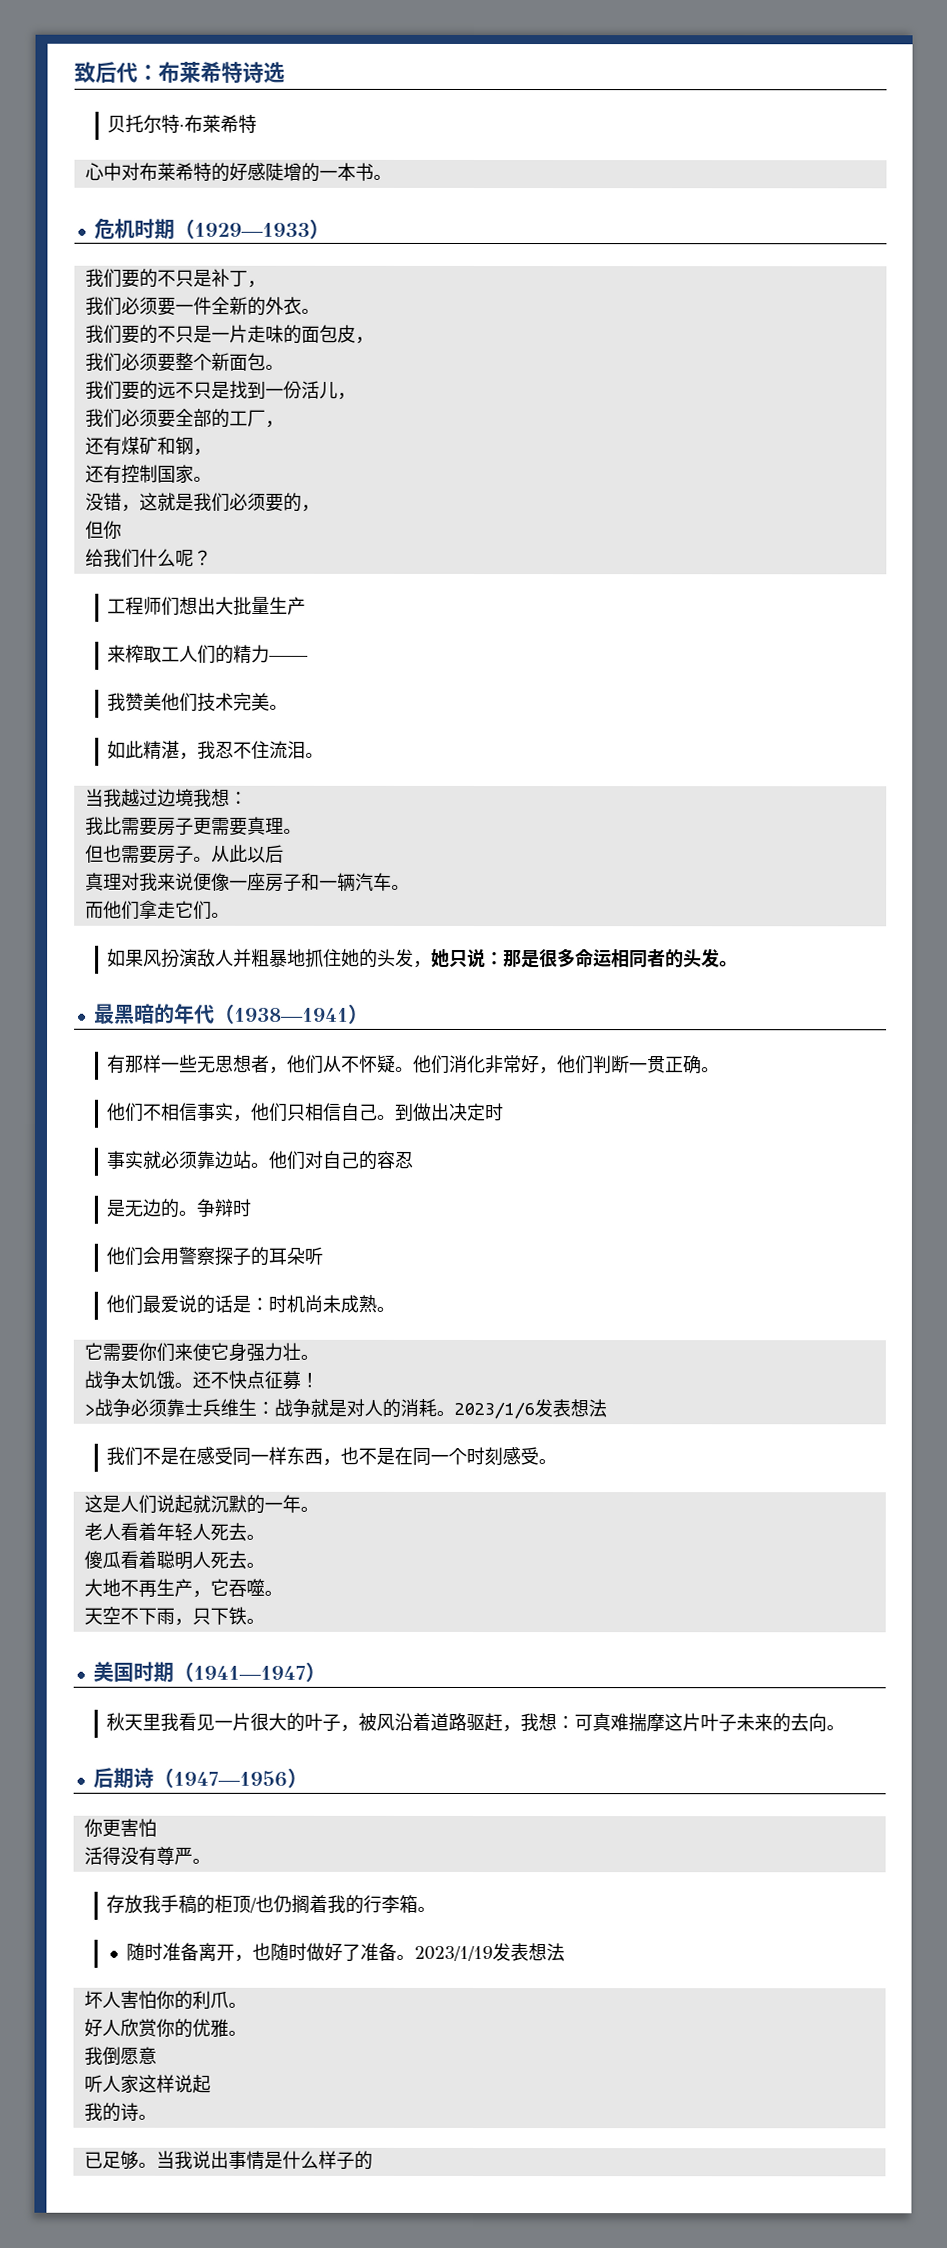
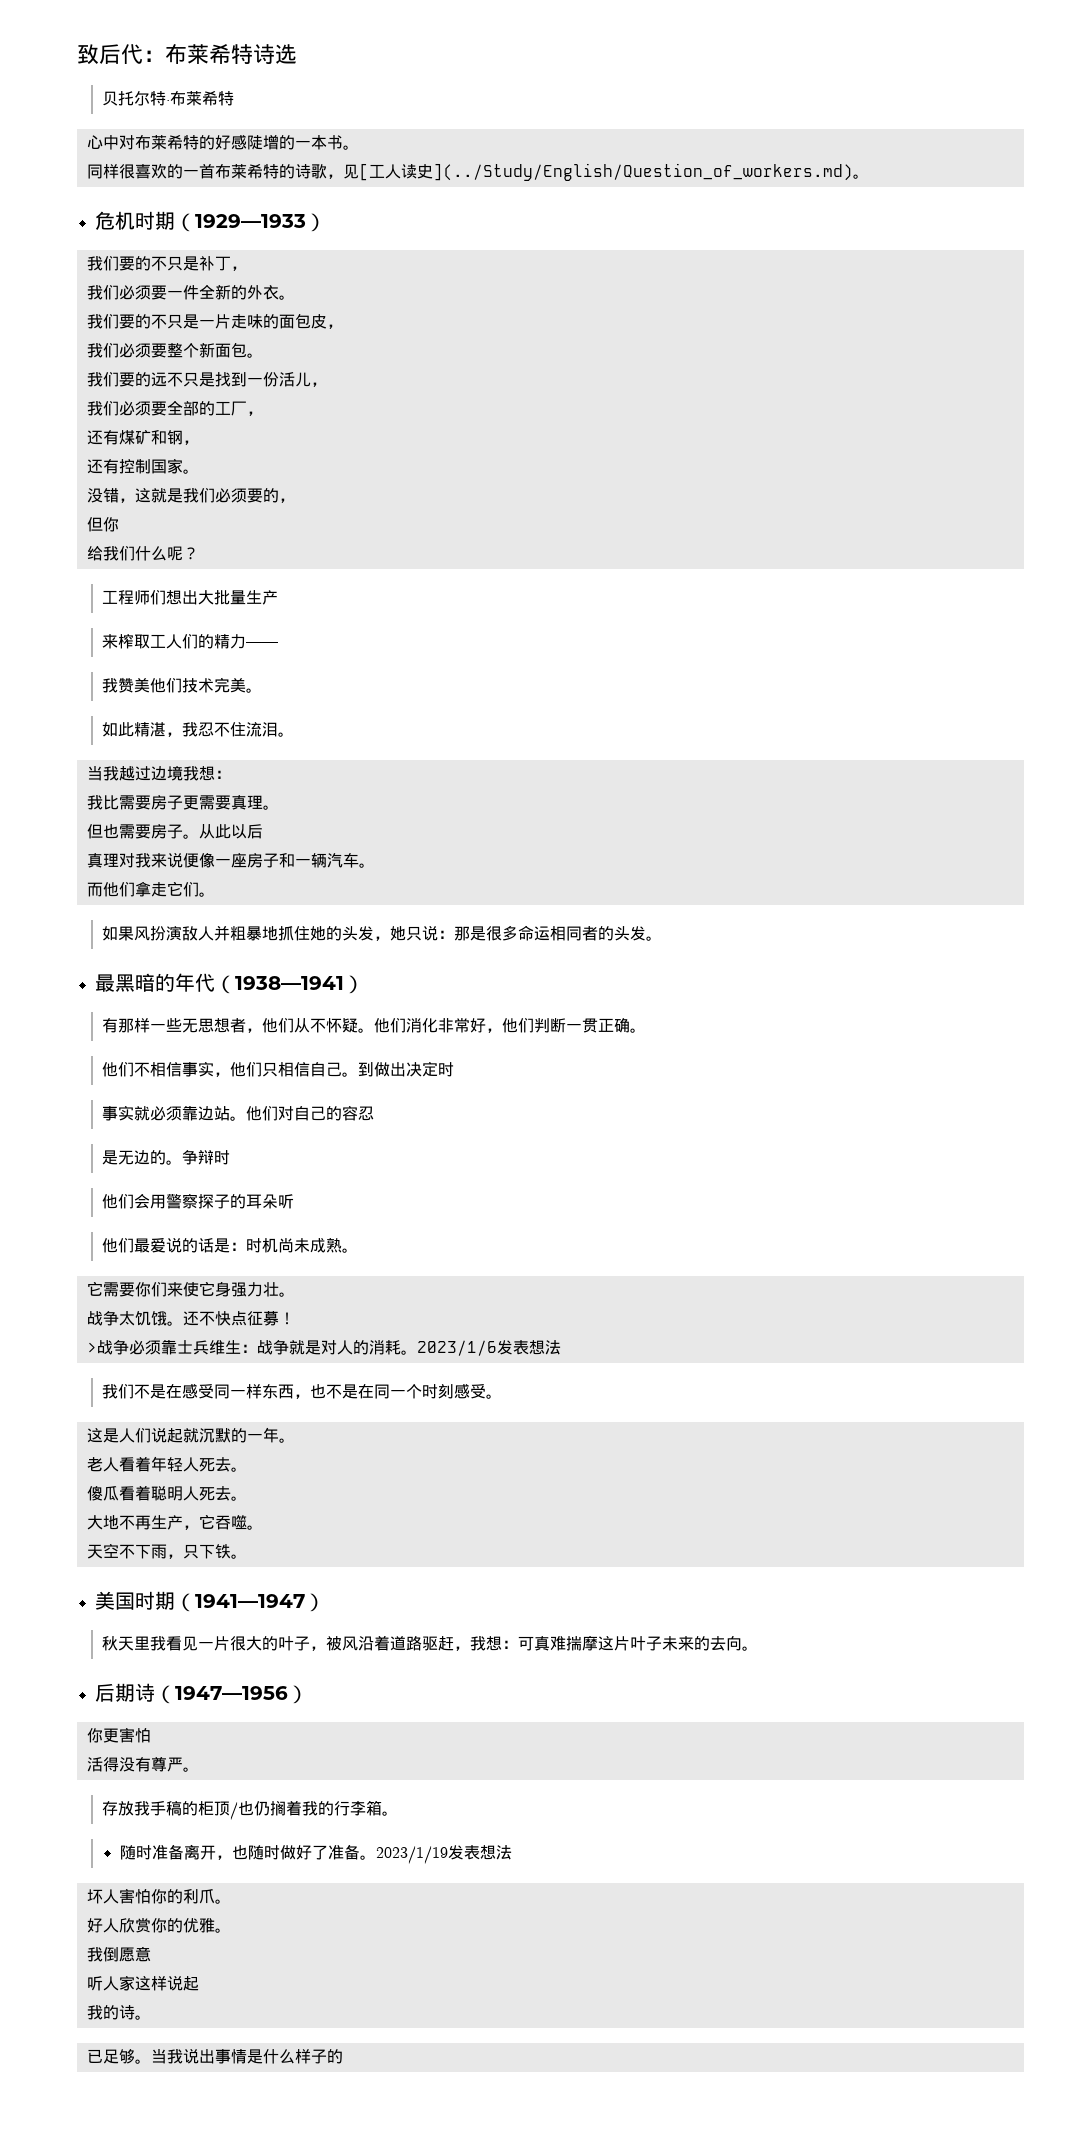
(392, 177) none -> [86,163,869,181] // 同样很喜欢的一首布莱希特的诗歌，见[工人读史](../Study/English/Question_of_workers.md)。

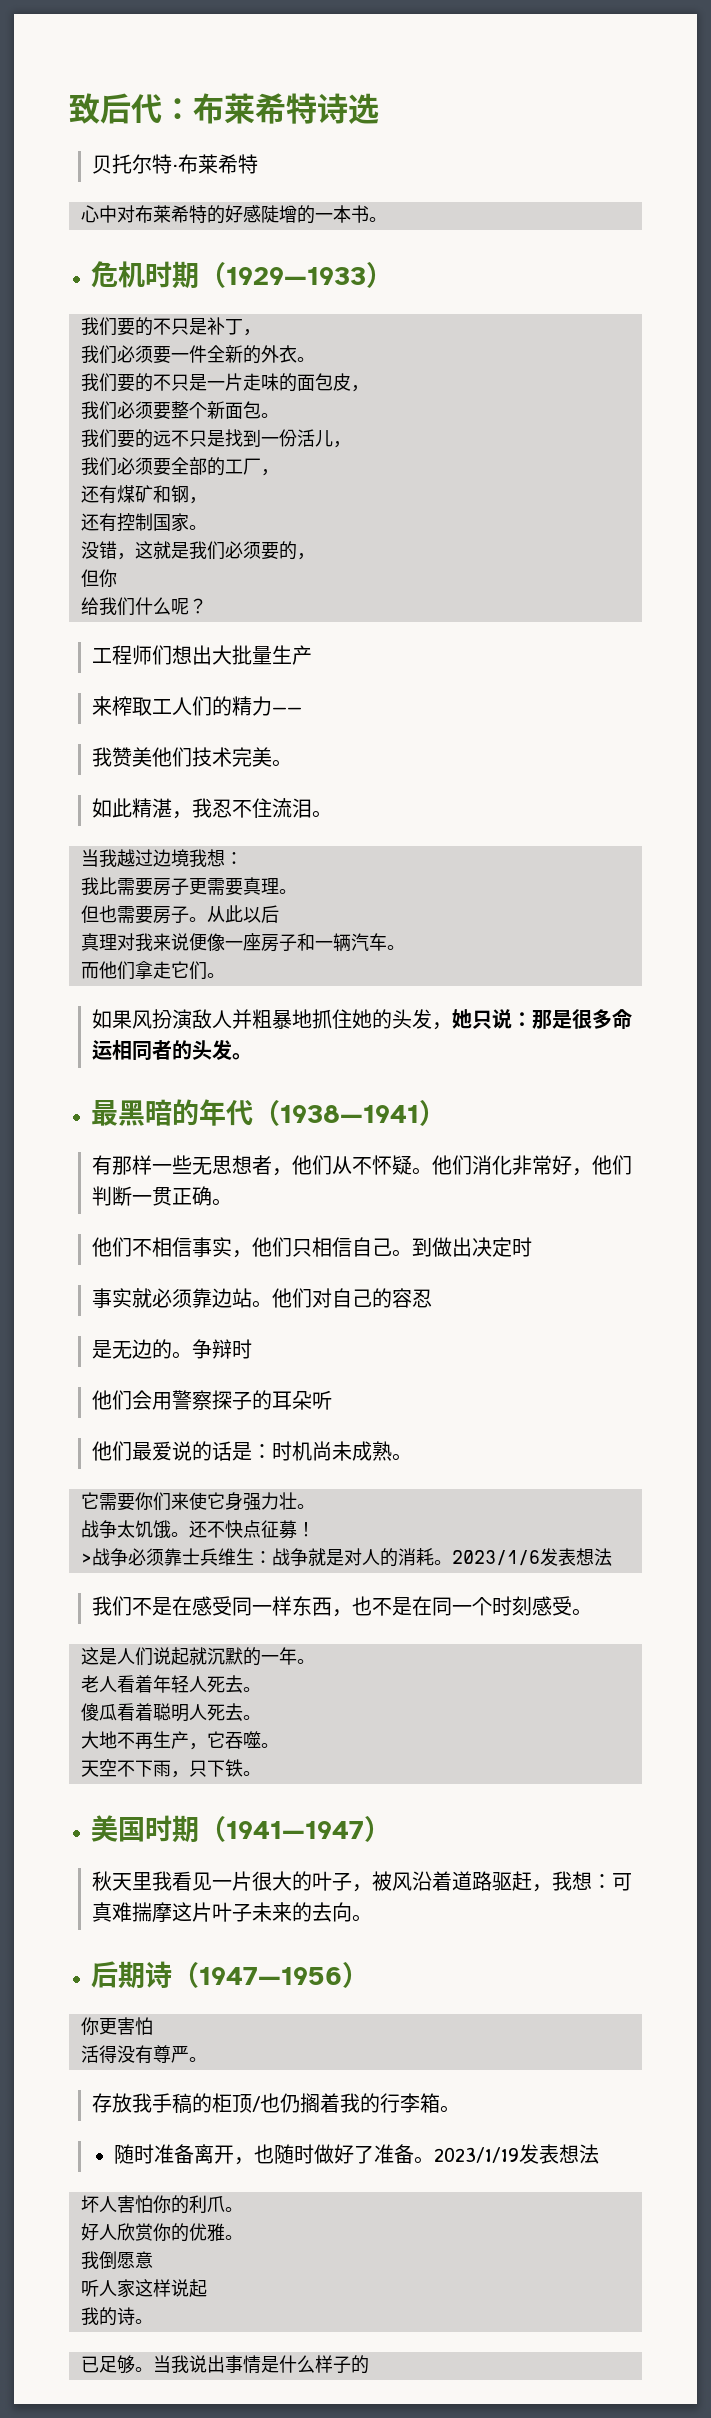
[86,163,869,181] // 同样很喜欢的一首布莱希特的诗歌，见[工人读史](../Study/English/Question_of_workers.md)。 -> (387, 219) none

